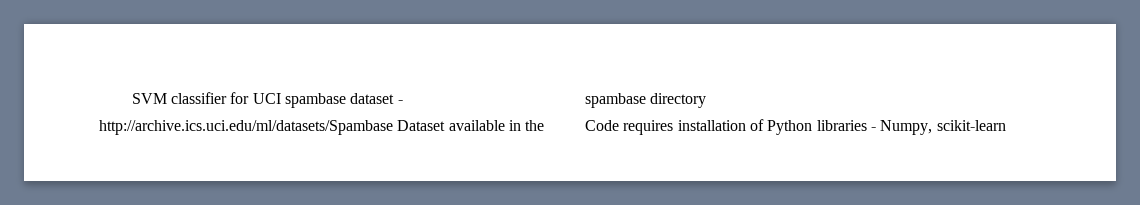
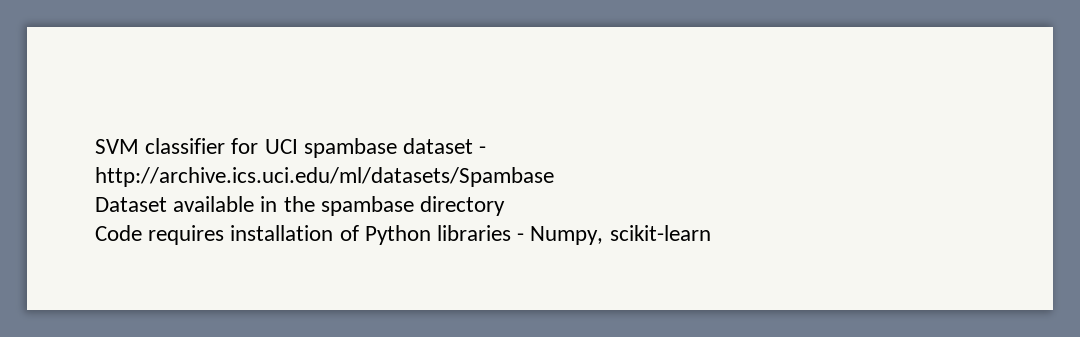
(393, 127) none -> (554, 177) //

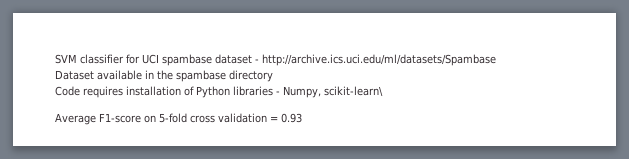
[609,225,711,241] scikit-learn -> [324,86,383,97] [55,113,302,125] scikit-learn\ // Average F1-score on 5-fold cross validation = 0.93

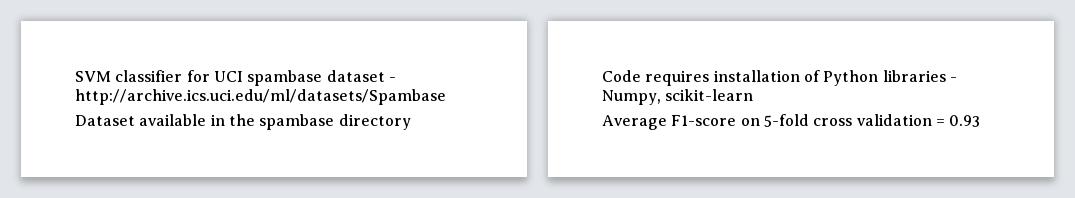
[324,86,383,97] scikit-learn\ -> [665,89,754,101] scikit-learn

